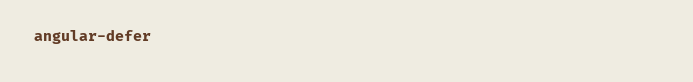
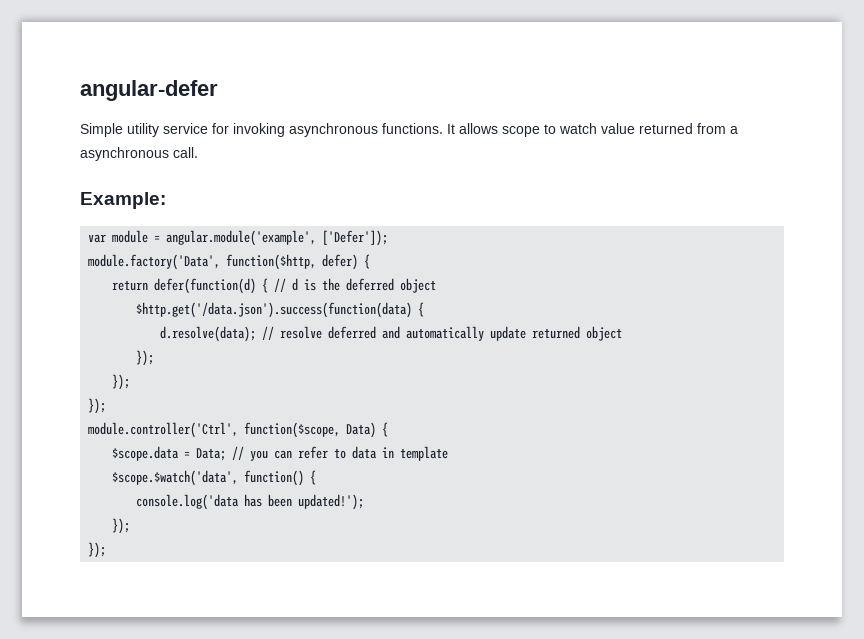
(151, 36) none -> [80,123,738,137] [80,147,198,161] [80,192,166,209] [88,230,389,246] [88,254,371,270] [112,278,437,294] [136,302,425,318] [160,326,623,342] [136,350,155,366] [112,374,131,390] [88,398,107,414] [88,422,389,438] [112,446,449,461] [112,470,317,486] [136,494,365,510] [112,518,131,534] [88,542,107,558] // Simple utility service for invoking asynchronous functions. It allows scope to watch value returned from a asynchronous call. // Example: // var module = angular.module('example', ['Defer']); // module.factory('Data', function($http, defer) { // return defer(function(d) { // d is the deferred object // $http.get('/data.json').success(function(data) { // d.resolve(data); // resolve deferred and automatically update returned object // }); // }); // }); // module.controller('Ctrl', function($scope, Data) { // $scope.data = Data; // you can refer to data in template // $scope.$watch('data', function() { // console.log('data has been updated!'); // }); // });

